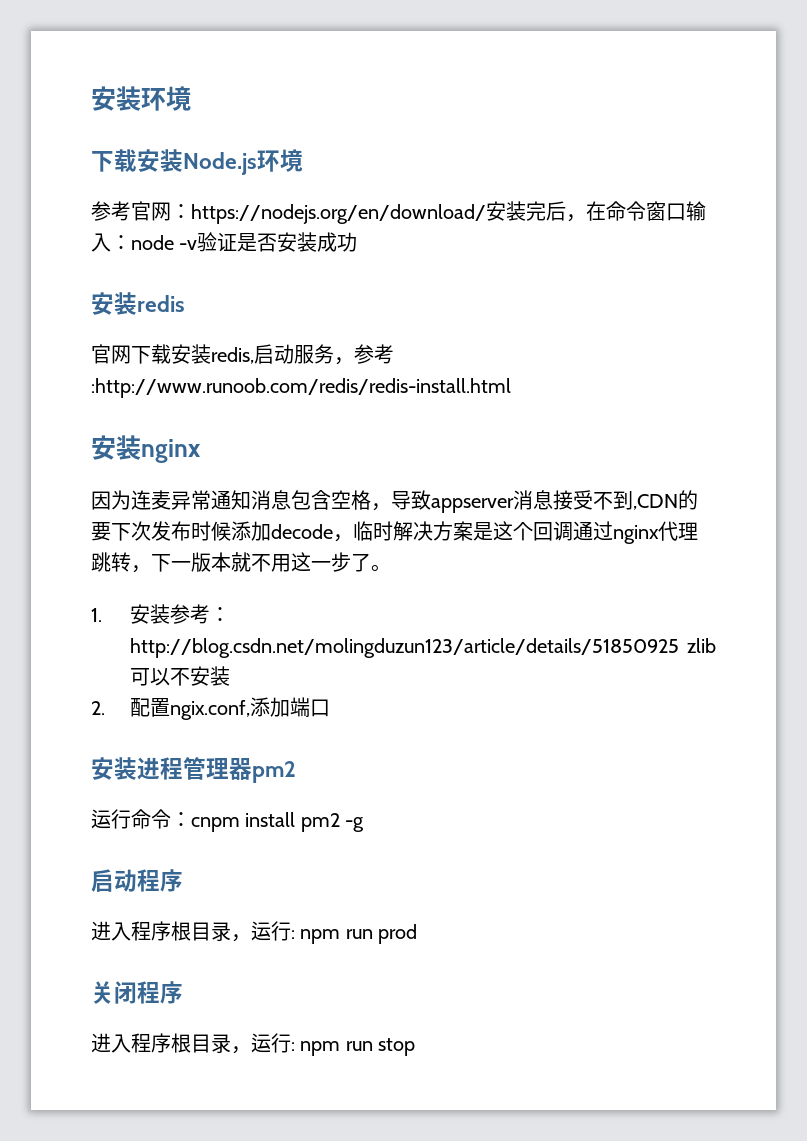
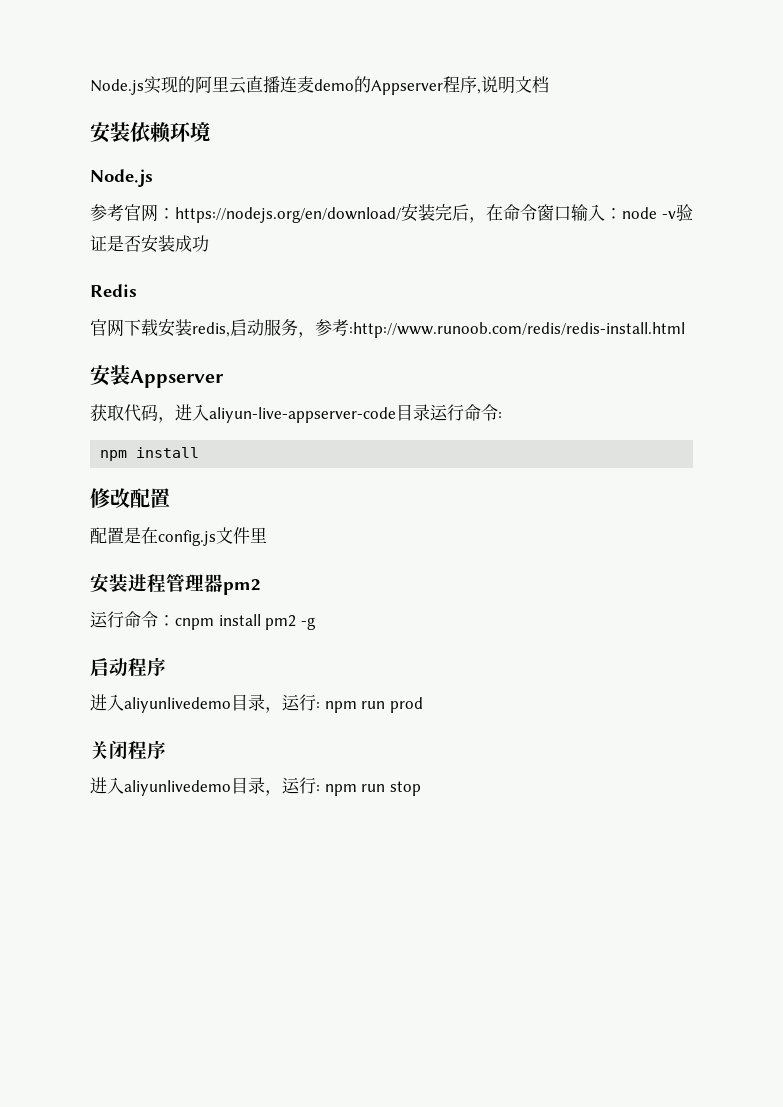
[91,86,191,111] [91,149,303,175] 安装环境 // 下载安装Node.js环境 -> [90,76,549,95] [90,122,210,143] [90,169,153,187] Node.js实现的阿里云直播连麦demo的Appserver程序,说明文档 // 安装依赖环境 // Node.js
[91,292,185,315] 安装redis -> [90,284,137,297] Redis
[141,439,201,463] [91,490,698,513] [91,521,698,544] [91,552,391,573] [91,604,230,624] [129,638,716,658] [129,666,230,686] [91,697,330,720] nginx // 因为连麦异常通知消息包含空格，导致appserver消息接受不到,CDN的要下次发布时候添加decode，临时解决方案是这个回调通过nginx代理跳转，下一版本就不用这一步了。 // 1.安装参考：http://blog.csdn.net/molingduzun123/article/details/51850925 zlib可以不安装 // 2.配置ngix.conf,添加端口 -> [130,370,224,388] [90,404,502,423] [100,447,200,461] [90,488,170,508] [90,527,267,546] Appserver // 获取代码，进入aliyun-live-appserver-code目录运行命令: // npm install // 修改配置 // 配置是在config.js文件里
[131,921,191,941] 程序根 -> [124,697,231,713] aliyunlivedemo
[131,1033,191,1053] 程序根 -> [124,780,231,796] aliyunlivedemo

